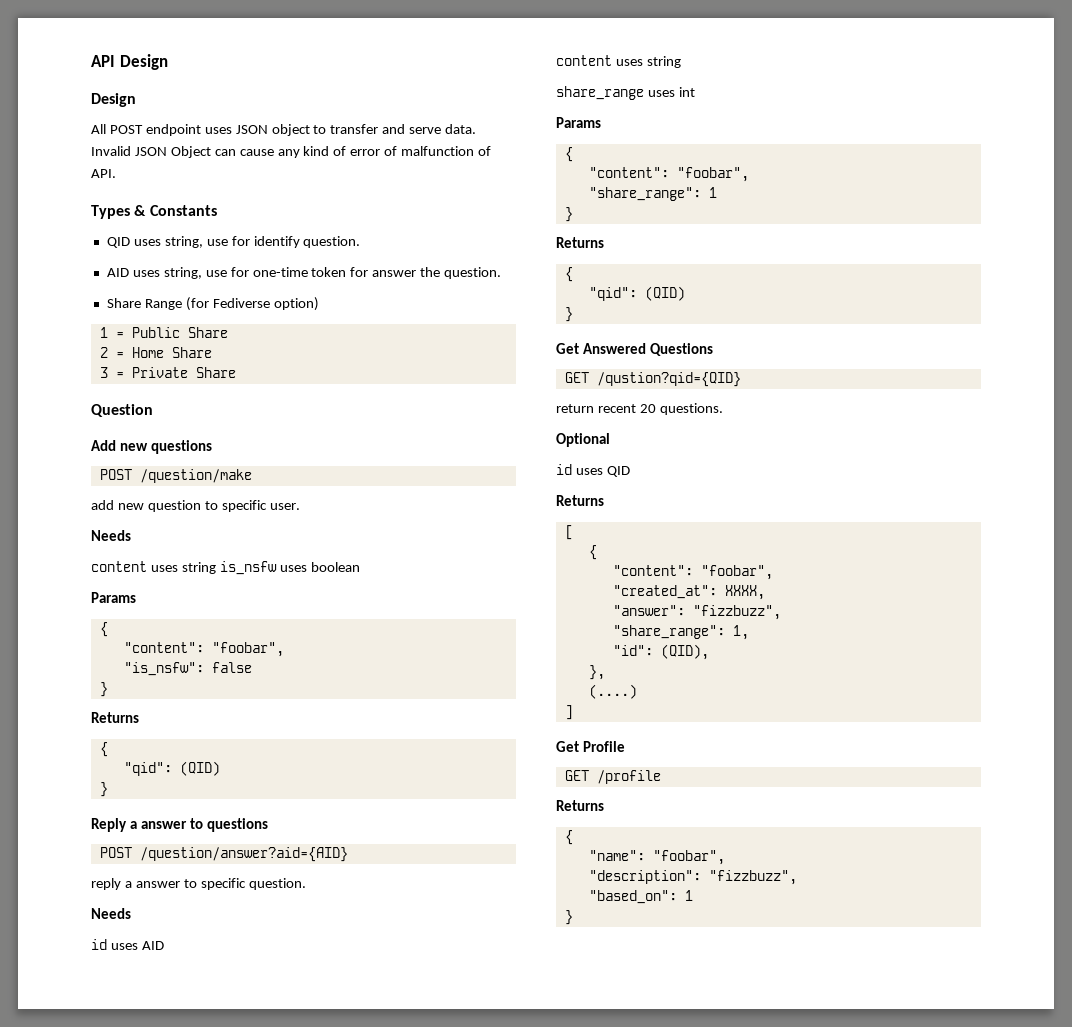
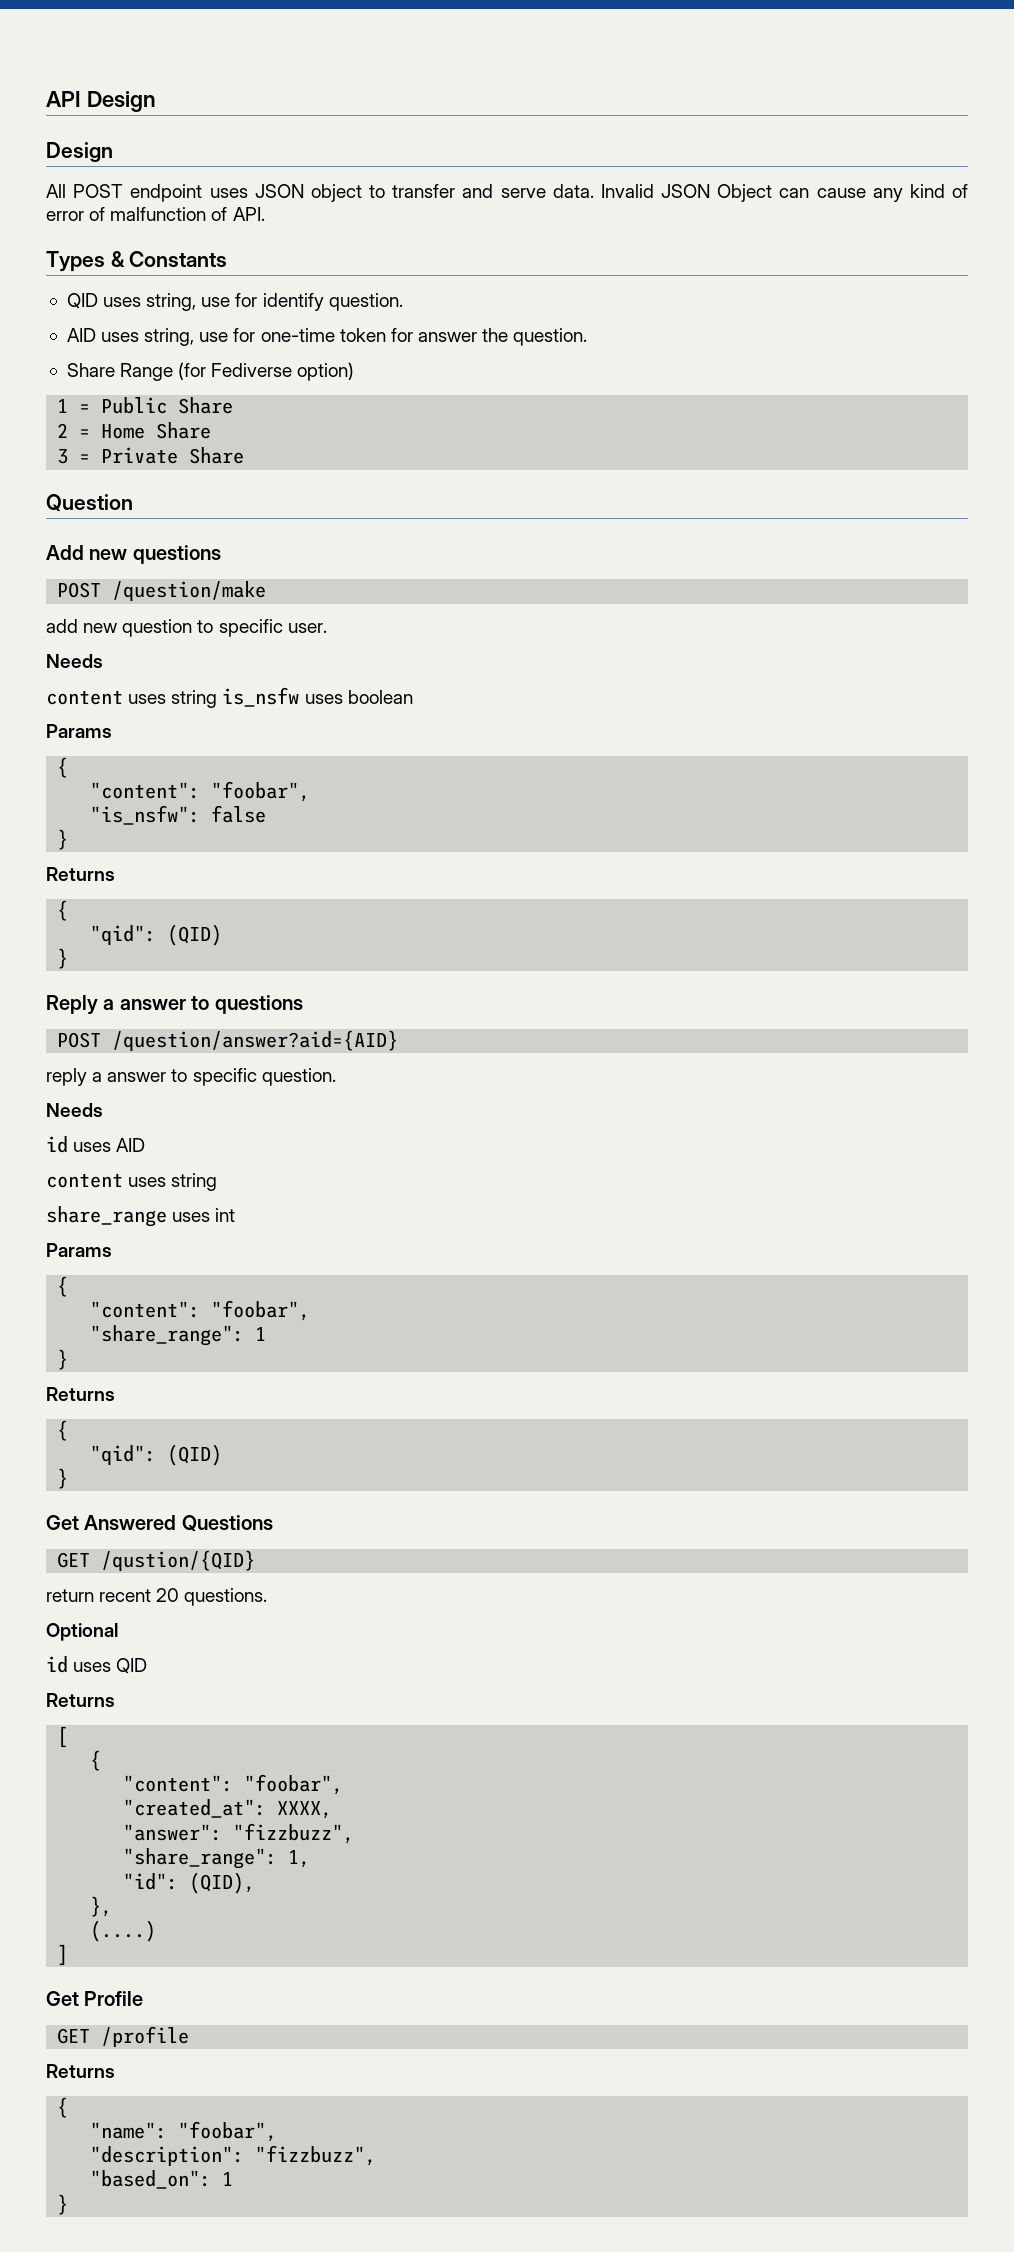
[596,372,741,387] /qustion?qid={QID} -> [101,1550,256,1571] /qustion/{QID}

